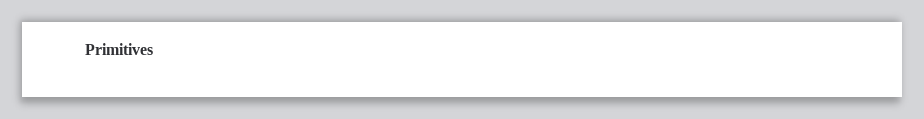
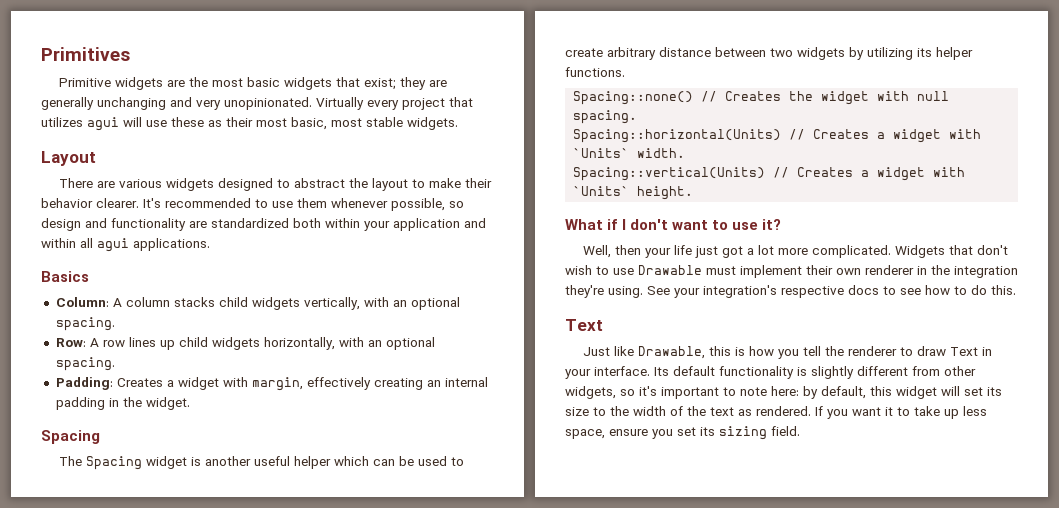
(153, 49) none -> [59,77,448,90] [41,97,473,110] [41,117,458,131] [41,151,96,166] [59,178,493,191] [41,198,464,211] [41,218,486,231] [41,238,210,252] [41,271,89,282] [55,297,460,310] [55,317,115,331] [55,337,435,350] [55,357,115,371] [55,377,488,391] [55,397,190,410] [41,430,100,444] [59,456,465,470] [565,47,973,60] [565,67,625,77] [573,91,950,105] [573,110,638,124] [573,129,982,143] [573,148,686,158] [573,167,966,181] [573,186,694,200] [565,219,782,230] [583,245,1009,258] [565,265,1018,278] [565,285,1016,298] [565,319,603,331] [583,346,993,359] [565,366,976,379] [565,386,1002,399] [565,406,987,419] [565,426,800,440] // Primitive widgets are the most basic widgets that exist; they are generally unchanging and very unopinionated. Virtually every project that utilizes agui will use these as their most basic, most stable widgets. // Layout // There are various widgets designed to abstract the layout to make their behavior clearer. It's recommended to use them whenever possible, so design and functionality are standardized both within your application and within all agui applications. // Basics // Column: A column stacks child widgets vertically, with an optional spacing. // Row: A row lines up child widgets horizontally, with an optional spacing. // Padding: Creates a widget with margin, effectively creating an internal padding in the widget. // Spacing // The Spacing widget is another useful helper which can be used to create arbitrary distance between two widgets by utilizing its helper functions. // Spacing::none() // Creates the widget with null spacing. // Spacing::horizontal(Units) // Creates a widget with `Units` width. // Spacing::vertical(Units) // Creates a widget with `Units` height. // What if I don't want to use it? // Well, then your life just got a lot more complicated. Widgets that don't wish to use Drawable must implement their own renderer in the integration they're using. See your integration's respective docs to see how to do this. // Text // Just like Drawable, this is how you tell the renderer to draw Text in your interface. Its default functionality is slightly different from other widgets, so it's important to note here: by default, this widget will set its size to the width of the text as rendered. If you want it to take up less space, ensure you set its sizing field.

